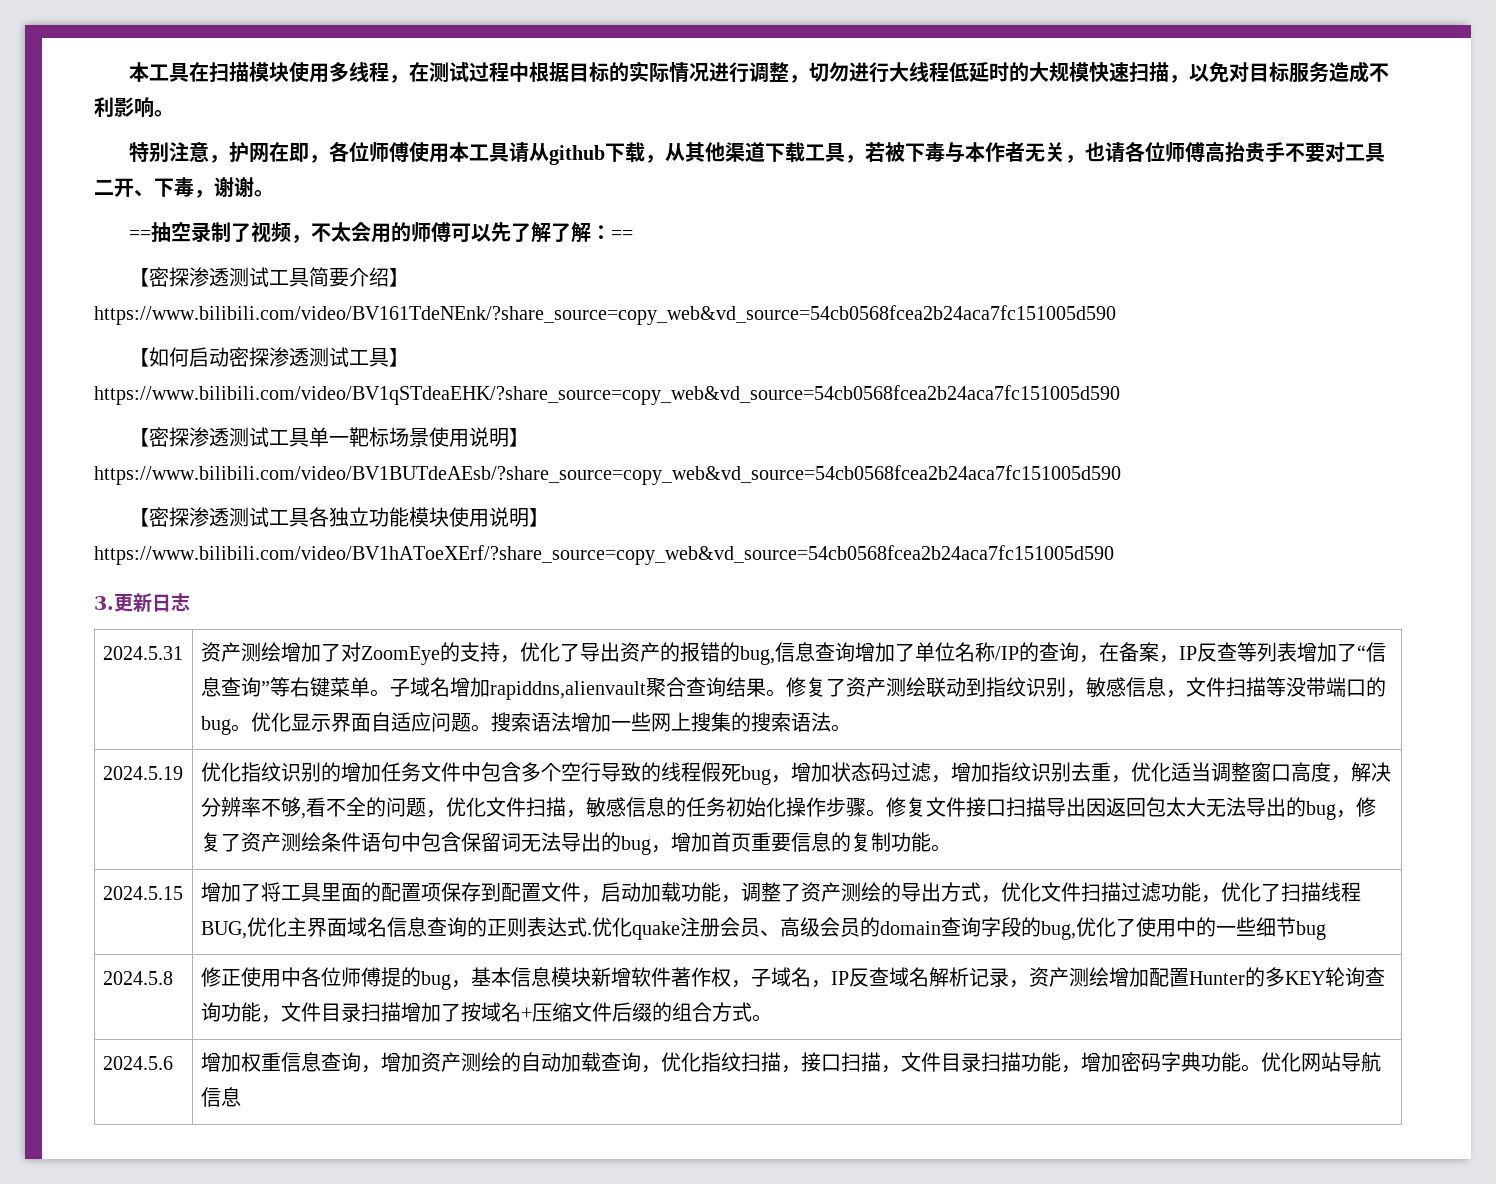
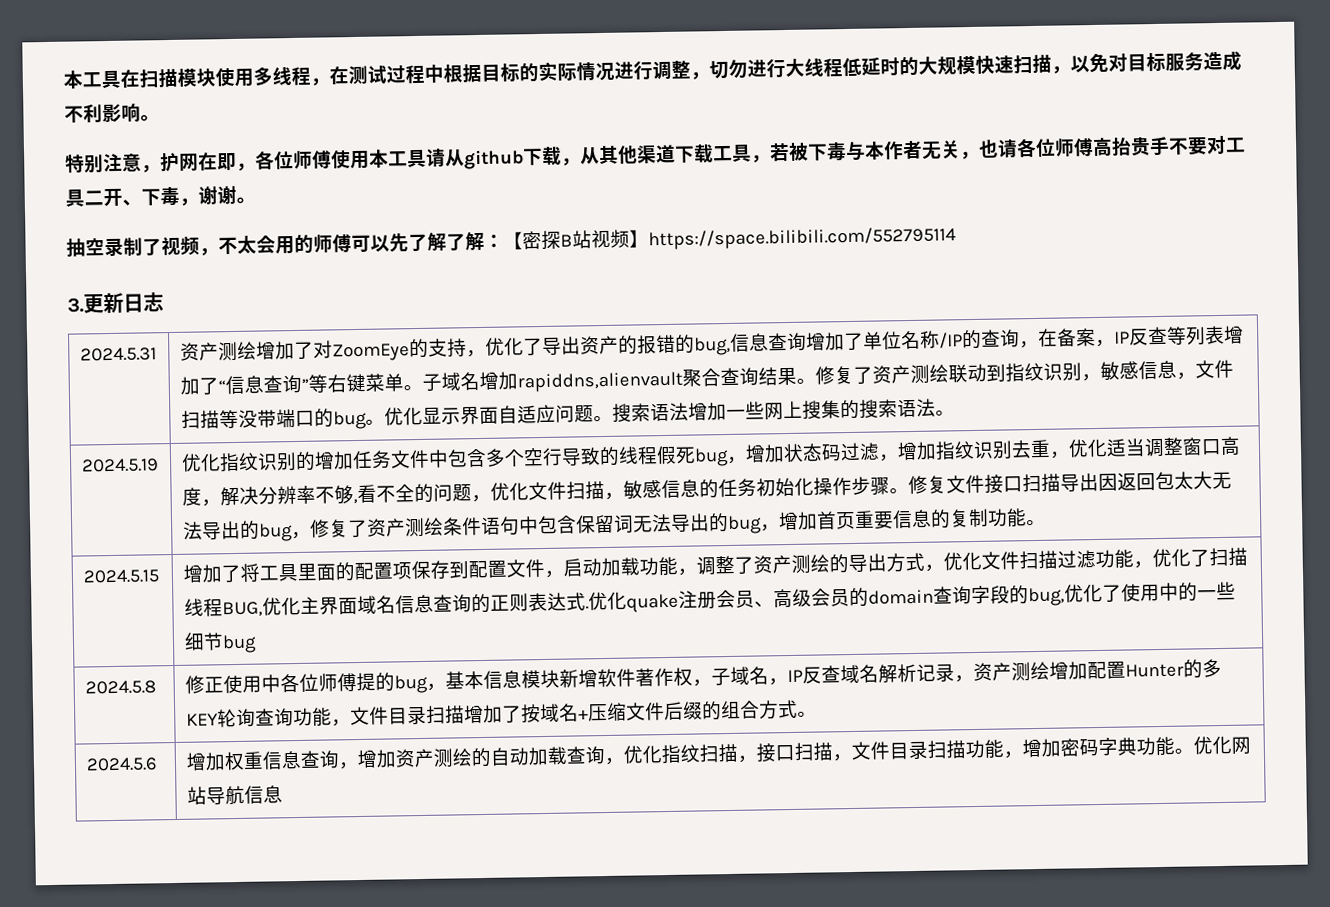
[128,230,151,240] == -> (256, 200) none
[610,230,633,240] [128,267,409,287] [94,305,1116,325] [128,347,409,367] [94,385,1120,405] [128,427,529,447] [94,465,1121,485] [128,507,549,527] [94,545,1114,565] == // 【密探渗透测试工具简要介绍】https://www.bilibili.com/video/BV161TdeNEnk/?share_source=copy_web&vd_source=54cb0568fcea2b24aca7fc151005d590 // 【如何启动密探渗透测试工具】https://www.bilibili.com/video/BV1qSTdeaEHK/?share_source=copy_web&vd_source=54cb0568fcea2b24aca7fc151005d590 // 【密探渗透测试工具单一靶标场景使用说明】https://www.bilibili.com/video/BV1BUTdeAEsb/?share_source=copy_web&vd_source=54cb0568fcea2b24aca7fc151005d590 // 【密探渗透测试工具各独立功能模块使用说明】https://www.bilibili.com/video/BV1hAToeXErf/?share_source=copy_web&vd_source=54cb0568fcea2b24aca7fc151005d590 -> [503,226,956,251] 【密探B站视频】https://space.bilibili.com/552795114

